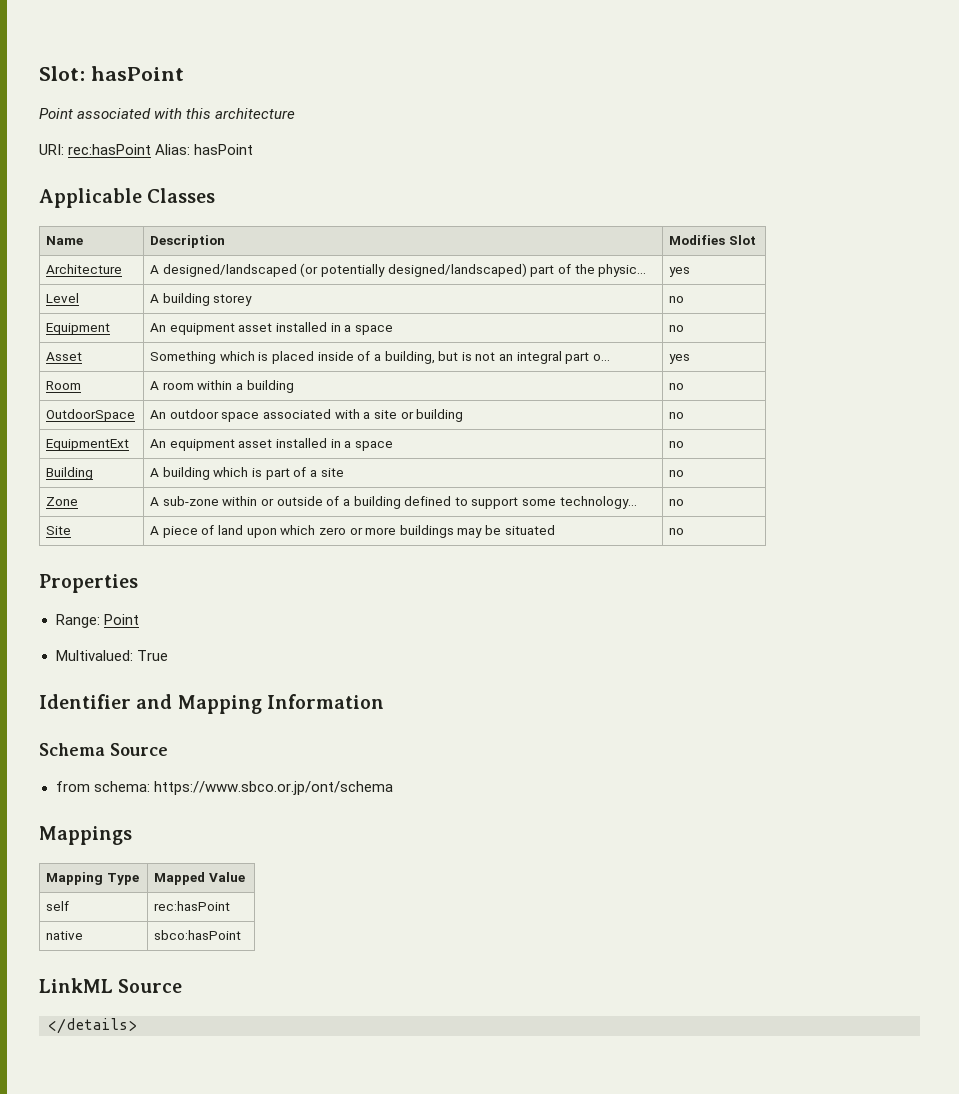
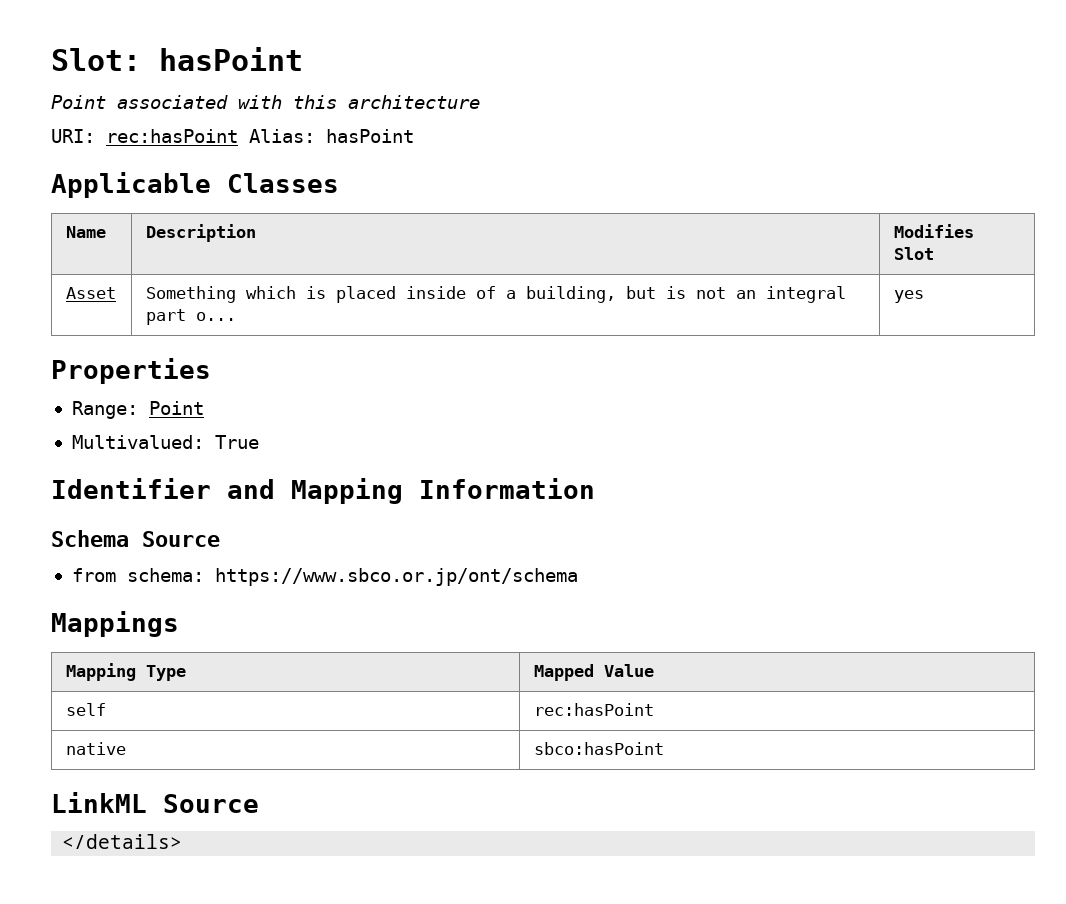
[46,264,123,274] [150,263,647,277] [669,267,691,277] [46,293,80,303] [150,293,253,306] [669,296,685,303] [46,323,111,335] [150,322,393,335] [669,325,685,332] // Architecture | A designed/landscaped (or potentially designed/landscaped) part of the physic... | yes // Level | A building storey | no // Equipment | An equipment asset installed in a space | no -> (934, 253) none
[46,381,82,390] [150,380,294,393] [669,383,685,390] [46,409,136,422] [150,409,464,422] [669,412,685,419] [46,439,130,451] [150,438,393,451] [669,441,685,448] [46,467,94,480] [150,467,344,480] [669,470,685,477] [46,497,79,506] [150,496,637,509] [669,499,685,506] [46,526,72,535] [150,525,555,538] [669,528,685,535] // Room | A room within a building | no // OutdoorSpace | An outdoor space associated with a site or building | no // EquipmentExt | An equipment asset installed in a space | no // Building | A building which is part of a site | no // Zone | A sub-zone within or outside of a building defined to support some technology... | no // Site | A piece of land upon which zero or more buildings may be situated | no -> (924, 296) none

